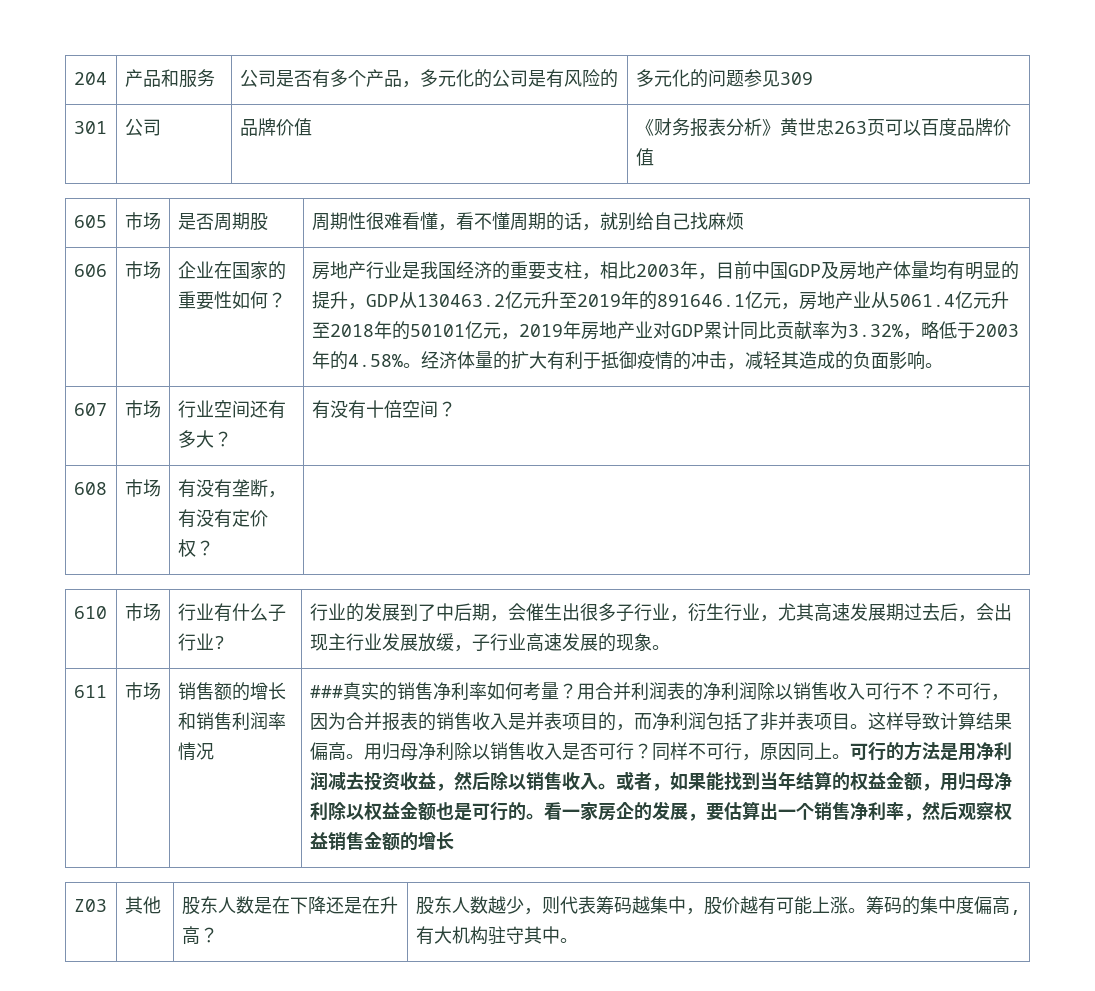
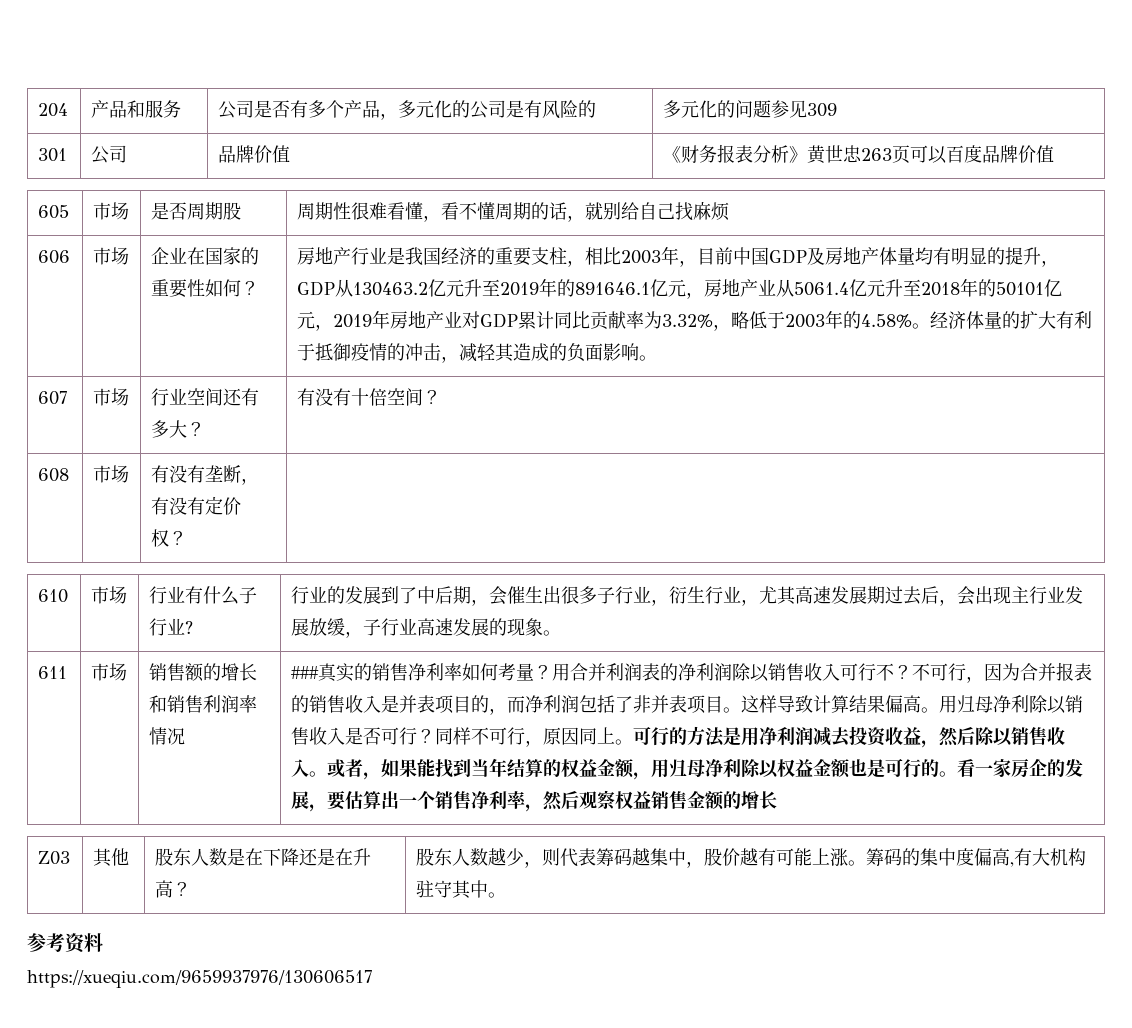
(578, 940) none -> [27,933,103,953] [27,970,372,988] // 参考资料 // https://xueqiu.com/9659937976/130606517

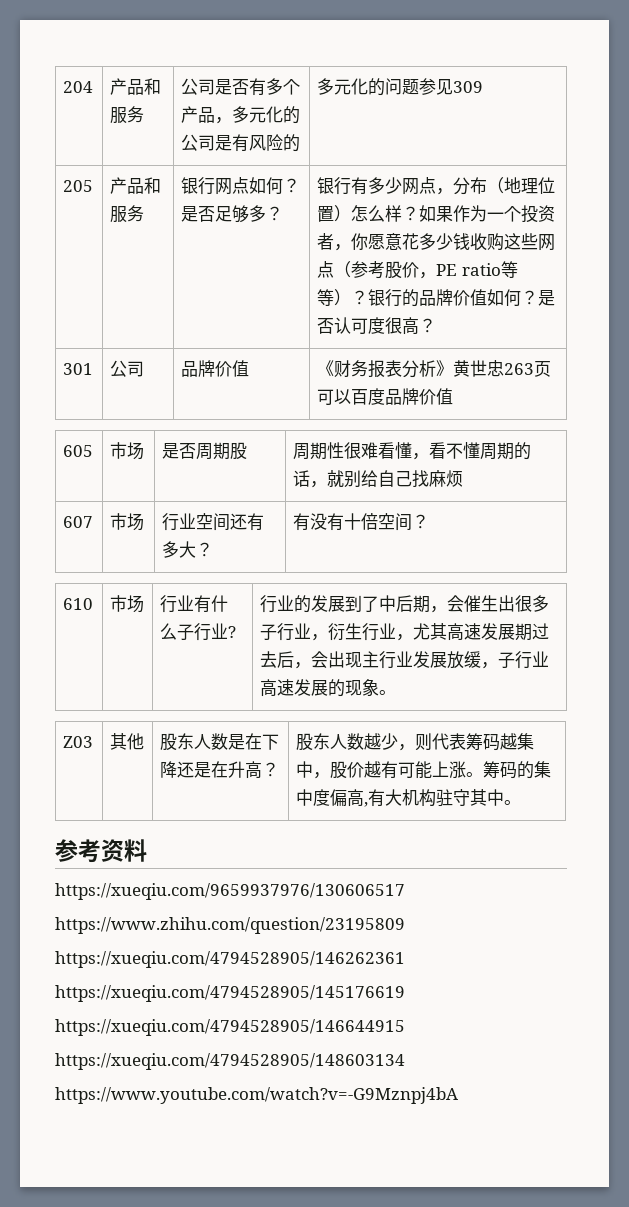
(838, 110) none -> [63,180,94,192] [110,177,162,194] [110,205,145,223] [181,177,301,195] [181,205,284,223] [317,177,556,195] [317,205,556,223] [317,233,556,251] [317,261,518,279] [317,289,556,307] [317,317,437,335] // 205 | 产品和服务 | 银行网点如何？是否足够多？ | 银行有多少网点，分布（地理位置）怎么样？如果作为一个投资者，你愿意花多少钱收购这些网点（参考股价，PE ratio等等）？银行的品牌价值如何？是否认可度很高？
[38,250,71,264] [93,247,130,265] [151,247,260,265] [151,279,260,298] [297,246,1060,267] [297,278,1063,299] [297,310,1093,331] [297,343,658,363] // 606 | 市场 | 企业在国家的重要性如何？ | 房地产行业是我国经济的重要支柱，相比2003年，目前中国GDP及房地产体量均有明显的提升，GDP从130463.2亿元升至2019年的891646.1亿元，房地产业从5061.4亿元升至2018年的50101亿元，2019年房地产业对GDP累计同比贡献率为3.32%，略低于2003年的4.58%。经济体量的扩大有利于抵御疫情的冲击，减轻其造成的负面影响。 -> (464, 478) none
[38,468,70,482] [93,465,130,483] [151,465,260,485] [151,496,242,515] [151,529,188,547] // 608 | 市场 | 有没有垄断，有没有定价权？ | -> (430, 521) none
[38,666,68,679] [91,663,128,681] [149,663,258,682] [149,695,258,713] [149,727,186,745] [291,662,1093,683] [291,695,1084,715] [291,726,1066,748] [291,758,1084,780] [291,790,778,812] // 611 | 市场 | 销售额的增长和销售利润率情况 | ###真实的销售净利率如何考量？用合并利润表的净利润除以销售收入可行不？不可行，因为合并报表的销售收入是并表项目的，而净利润包括了非并表项目。这样导致计算结果偏高。用归母净利除以销售收入是否可行？同样不可行，原因同上。可行的方法是用净利润减去投资收益，然后除以销售收入。或者，如果能找到当年结算的权益金额，用归母净利除以权益金额也是可行的。看一家房企的发展，要估算出一个销售净利率，然后观察权益销售金额的增长 -> (397, 692) none
(372, 979) none -> [55,917,405,934] [55,951,405,968] [55,985,405,1002] [55,1019,405,1036] [55,1053,405,1070] [55,1087,458,1104] // https://www.zhihu.com/question/23195809 // https://xueqiu.com/4794528905/146262361 // https://xueqiu.com/4794528905/145176619 // https://xueqiu.com/4794528905/146644915 // https://xueqiu.com/4794528905/148603134 // https://www.youtube.com/watch?v=-G9Mznpj4bA

